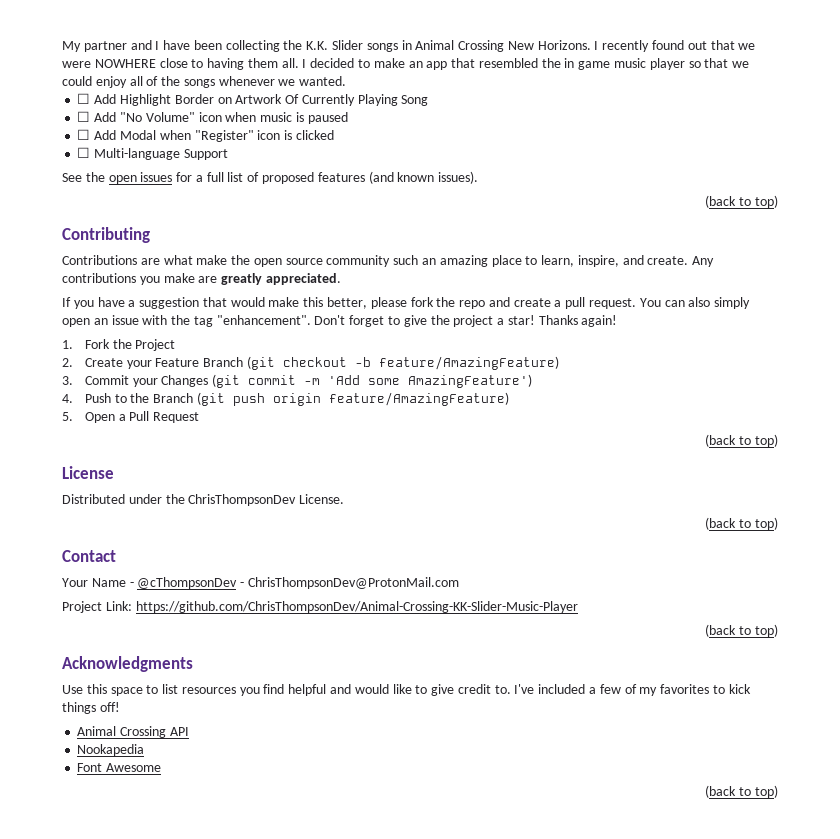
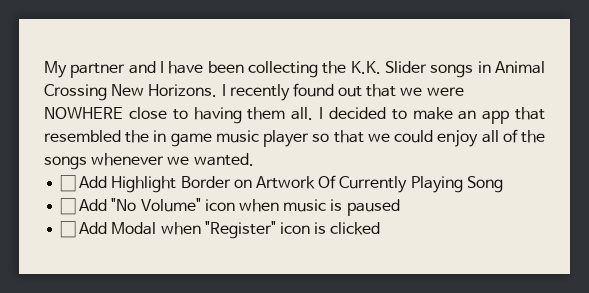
[77,147,228,160] [62,171,479,184] [705,195,778,208] [62,227,150,243] [62,255,715,267] [62,273,341,285] [62,297,751,309] [62,315,618,327] [62,339,176,351] [62,356,559,370] [62,374,533,388] [62,392,509,406] [62,411,200,423] [705,434,778,447] [62,466,114,479] [62,494,345,506] [705,517,778,530] [62,550,116,562] [62,577,459,589] [62,601,578,613] [705,624,778,637] [62,656,193,672] [62,684,751,696] [62,702,120,714] [77,726,189,738] [77,744,145,756] [77,763,162,772] [705,785,778,798] // ☐ Multi-language Support // See the open issues for a full list of proposed features (and known issues). // (back to top) // Contributing // Contributions are what make the open source community such an amazing place to learn, inspire, and create. Any contributions you make are greatly appreciated. // If you have a suggestion that would make this better, please fork the repo and create a pull request. You can also simply open an issue with the tag "enhancement". Don't forget to give the project a star! Thanks again! // 1. Fork the Project // 2. Create your Feature Branch (git checkout -b feature/AmazingFeature) // 3. Commit your Changes (git commit -m 'Add some AmazingFeature') // 4. Push to the Branch (git push origin feature/AmazingFeature) // 5. Open a Pull Request // (back to top) // License // Distributed under the ChrisThompsonDev License. // (back to top) // Contact // Your Name - @cThompsonDev - ChrisThompsonDev@ProtonMail.com // Project Link: https://github.com/ChrisThompsonDev/Animal-Crossing-KK-Slider-Music-Player // (back to top) // Acknowledgments // Use this space to list resources you find helpful and would like to give credit to. I've included a few of my favorites to kick things off! // Animal Crossing API // Nookapedia // Font Awesome // (back to top) -> (381, 228) none

